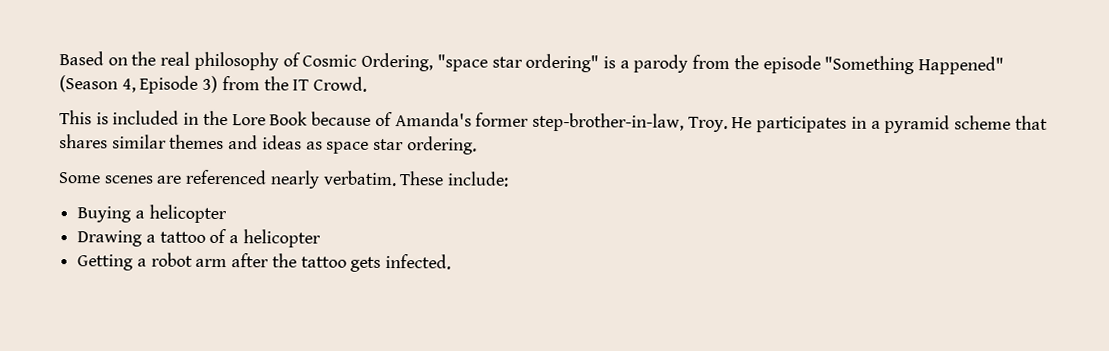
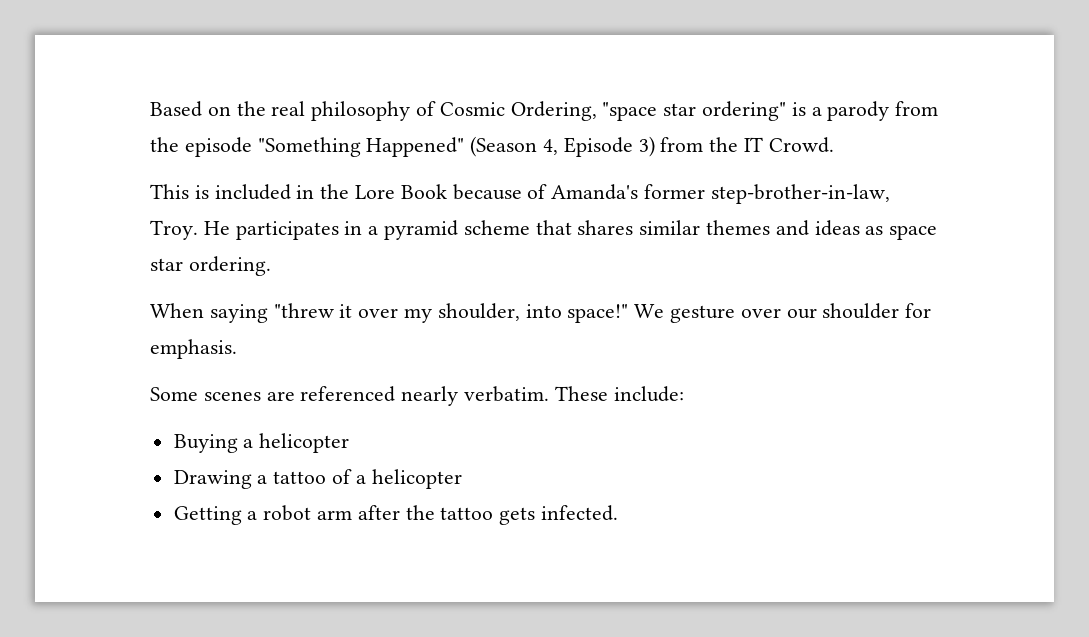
(477, 145) none -> [150,303,932,323] [150,339,237,359] // When saying "threw it over my shoulder, into space!" We gesture over our shoulder for emphasis.

